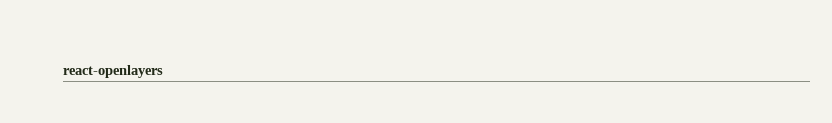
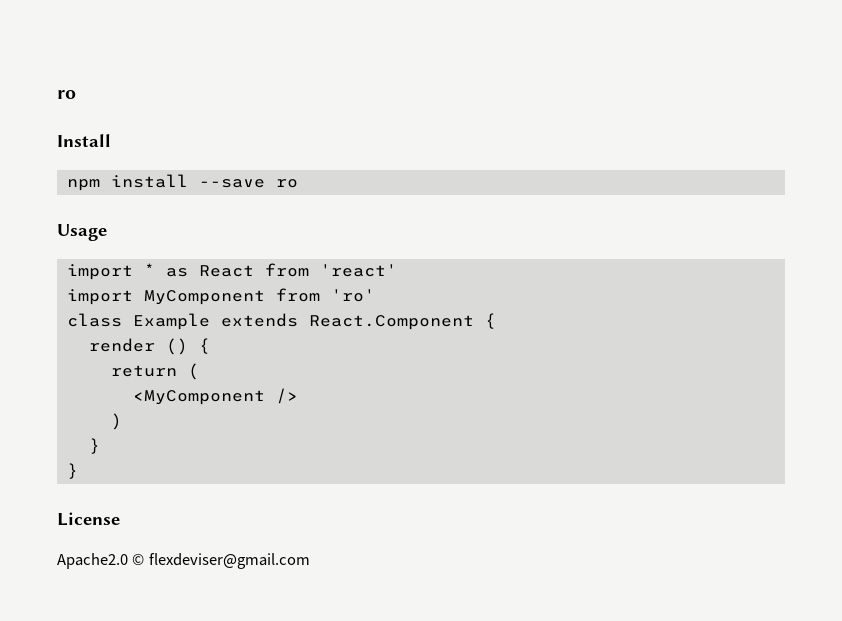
[63,65,163,78] react-openlayers -> [57,90,76,99] [57,134,111,147] [66,174,298,191] [57,224,107,241] [66,263,397,280] [66,288,375,305] [66,313,496,330] [88,338,210,355] [110,363,199,380] [132,388,298,405] [110,413,122,430] [88,438,100,454] [66,463,78,479] [57,512,120,526] [57,553,310,569] ro // Install // npm install --save ro // Usage // import * as React from 'react' // import MyComponent from 'ro' // class Example extends React.Component { // render () { // return ( // <MyComponent /> // ) // } // } // License // Apache2.0 © flexdeviser@gmail.com

